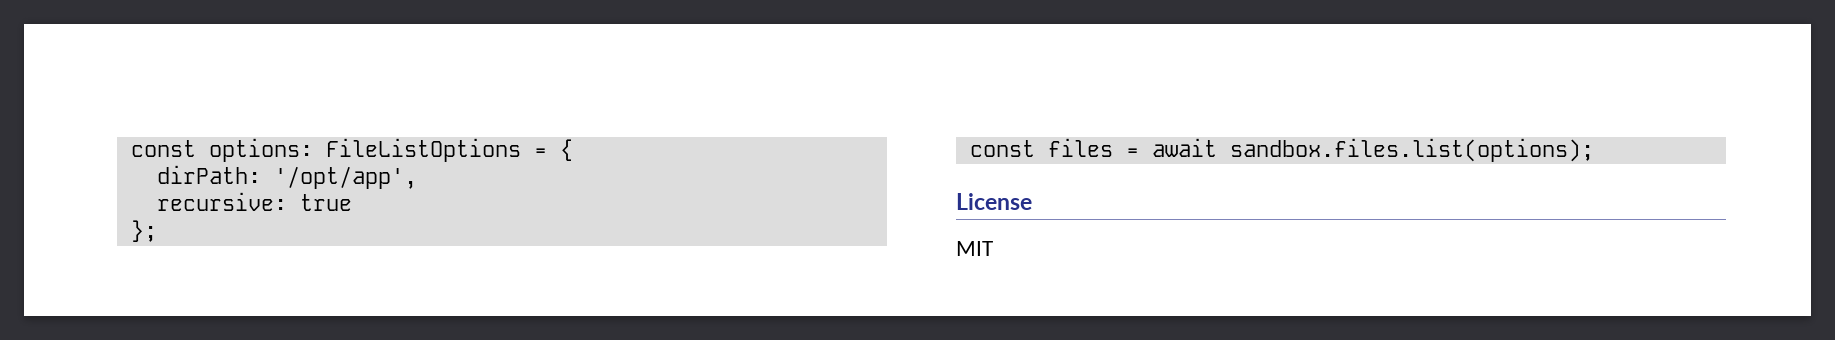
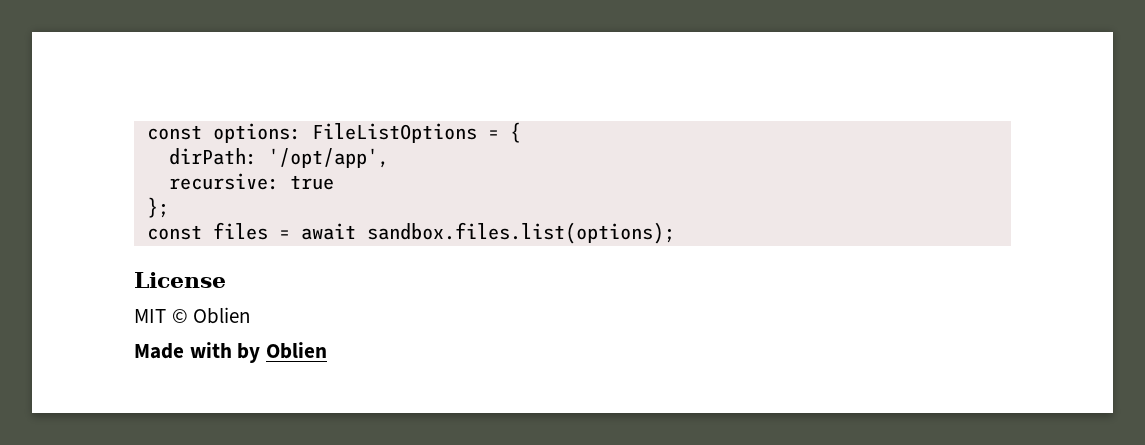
(993, 248) none -> [171,307,251,324] [134,342,328,363] © Oblien // Made with by Oblien

